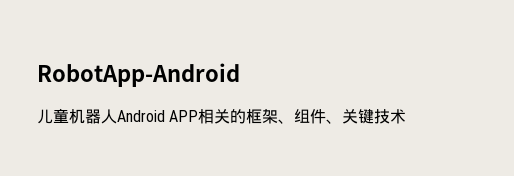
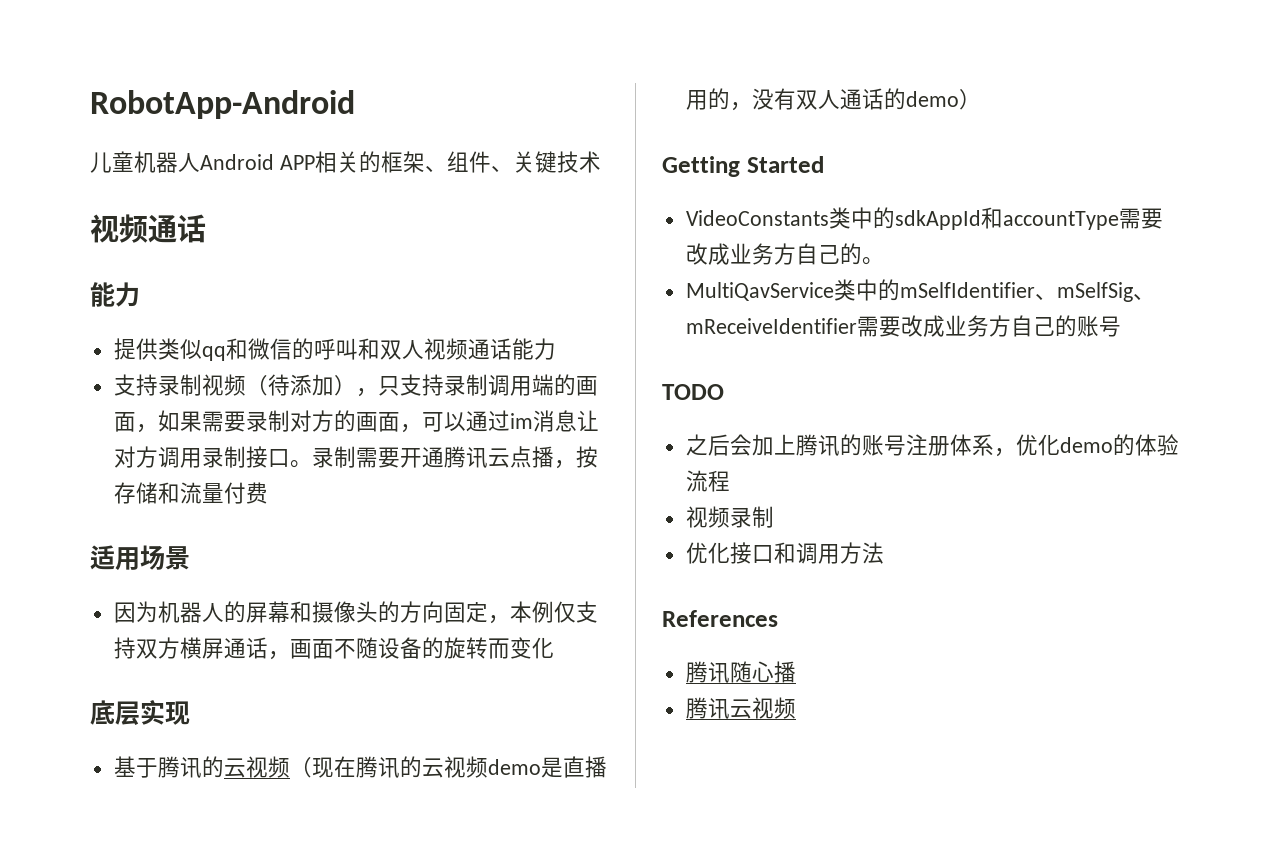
(407, 116) none -> [90,214,206,243] [90,282,140,307] [113,338,556,361] [113,374,598,397] [113,410,599,433] [113,446,598,469] [113,482,268,504] [90,545,190,571] [113,601,598,624] [113,637,554,660] [90,700,190,725] [113,756,607,779] [685,88,981,111] [662,156,824,177] [685,207,1163,230] [685,243,884,265] [685,279,1155,302] [685,315,1121,337] [662,384,724,400] [685,434,1179,457] [685,470,730,492] [685,506,774,528] [685,542,884,564] [662,610,778,627] [685,661,796,684] [685,697,796,720] // 视频通话 // 能力 // 提供类似qq和微信的呼叫和双人视频通话能力 // 支持录制视频（待添加），只支持录制调用端的画面，如果需要录制对方的画面，可以通过im消息让对方调用录制接口。录制需要开通腾讯云点播，按存储和流量付费 // 适用场景 // 因为机器人的屏幕和摄像头的方向固定，本例仅支持双方横屏通话，画面不随设备的旋转而变化 // 底层实现 // 基于腾讯的云视频（现在腾讯的云视频demo是直播用的，没有双人通话的demo） // Getting Started // VideoConstants类中的sdkAppId和accountType需要改成业务方自己的。 // MultiQavService类中的mSelfIdentifier、mSelfSig、mReceiveIdentifier需要改成业务方自己的账号 // TODO // 之后会加上腾讯的账号注册体系，优化demo的体验流程 // 视频录制 // 优化接口和调用方法 // References // 腾讯随心播 // 腾讯云视频

